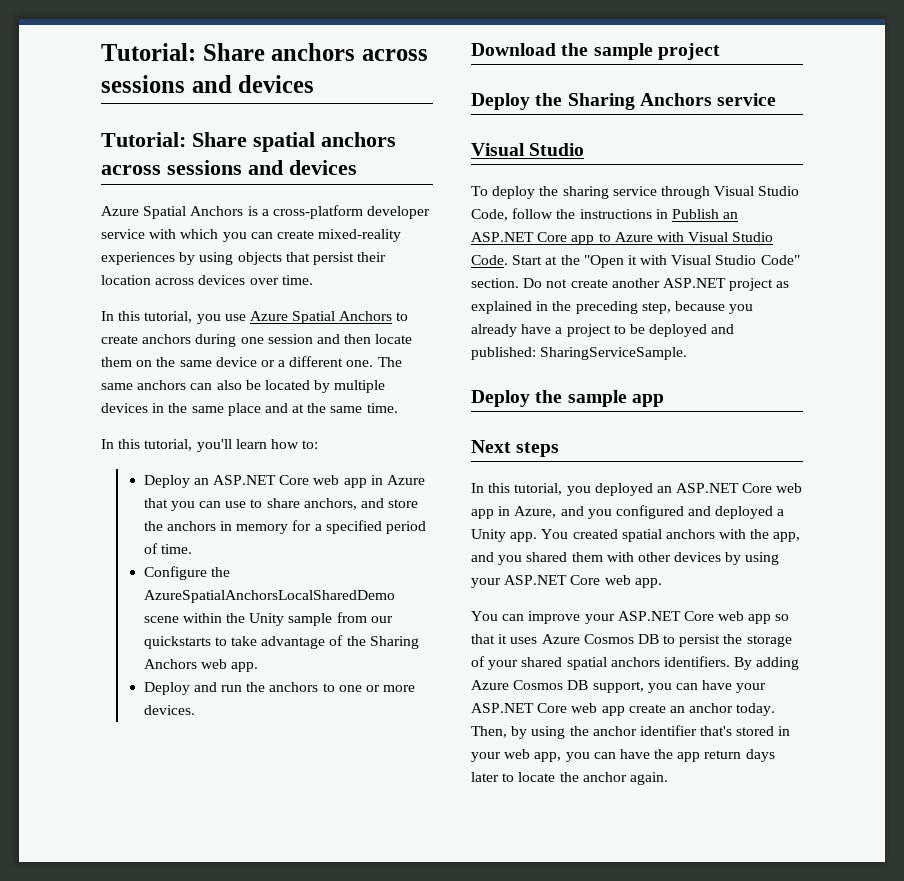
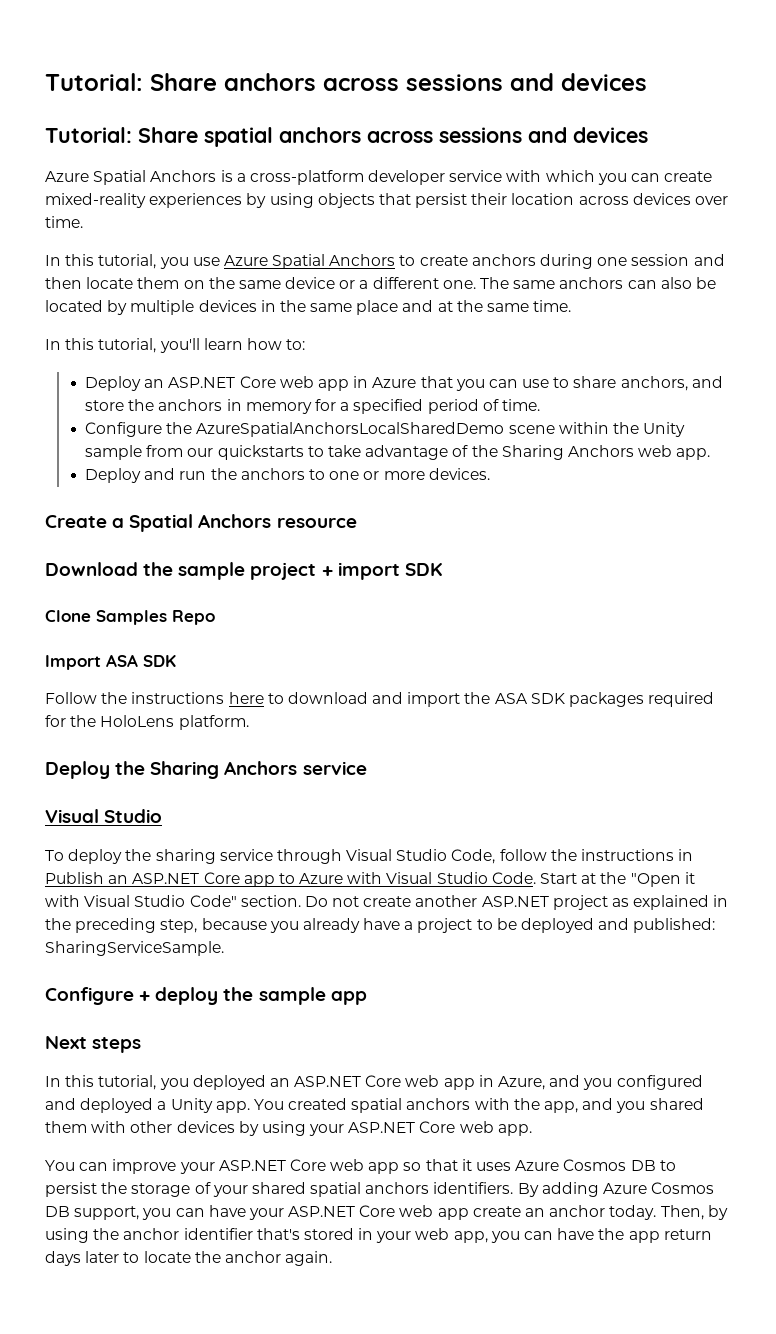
(195, 710) none -> [45,514,357,532] // Create a Spatial Anchors resource
(720, 51) none -> [321,562,442,580] [45,610,215,625] [45,654,176,670] [45,692,715,707] [45,715,249,730] + import SDK // Clone Samples Repo // Import ASA SDK // Follow the instructions here to download and import the ASA SDK packages required for the HoloLens platform.
[471,390,530,407] Deploy -> [45,987,219,1005] Configure + deploy

